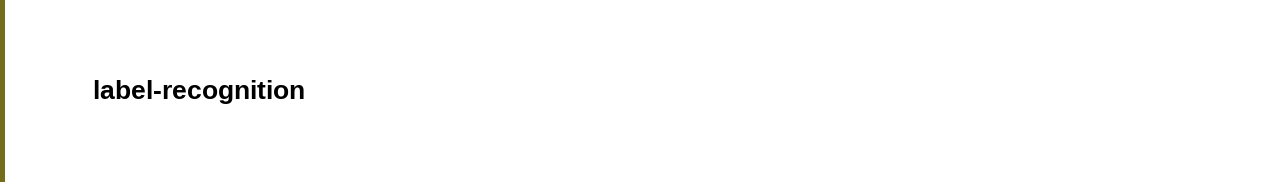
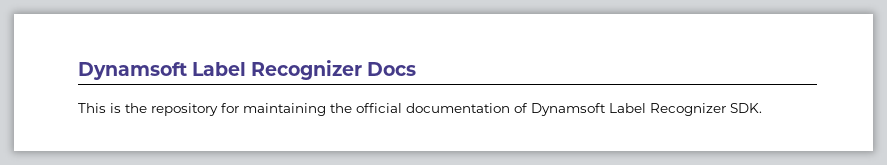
[93,80,305,104] label-recognition -> [78,60,417,80] [78,103,762,116] Dynamsoft Label Recognizer Docs // This is the repository for maintaining the official documentation of Dynamsoft Label Recognizer SDK.

